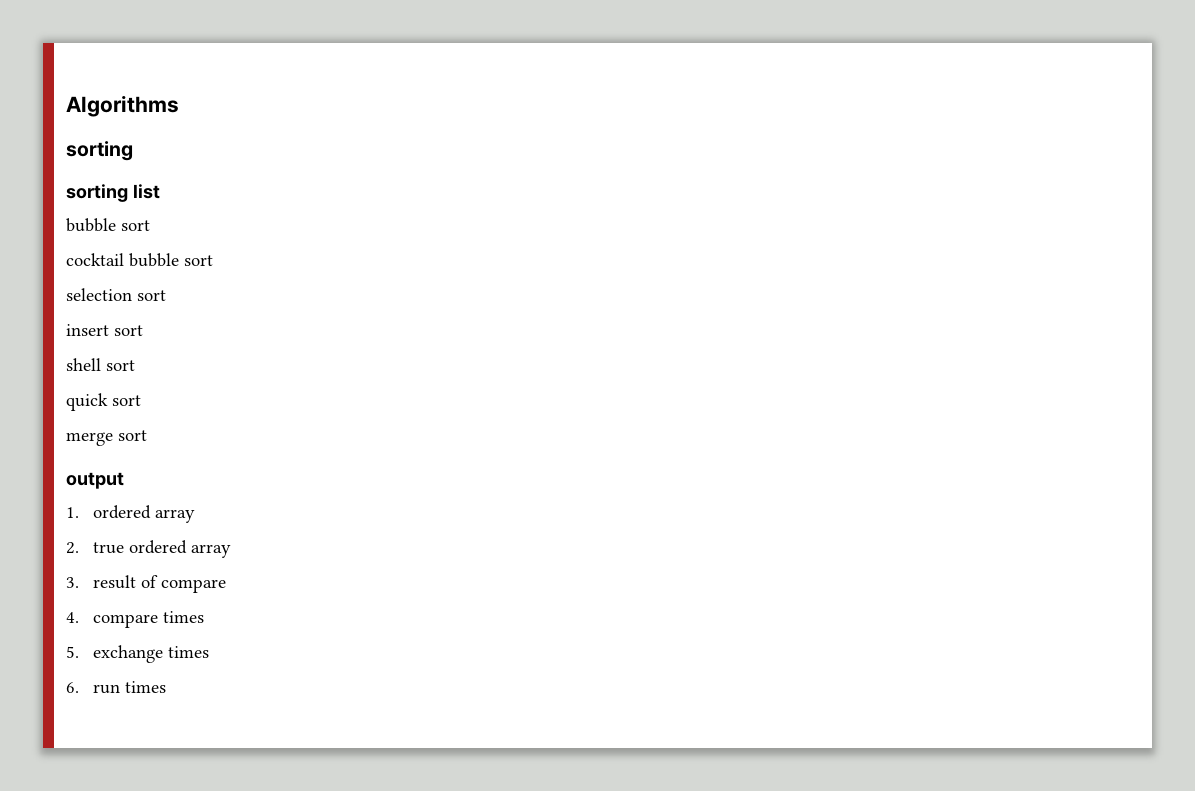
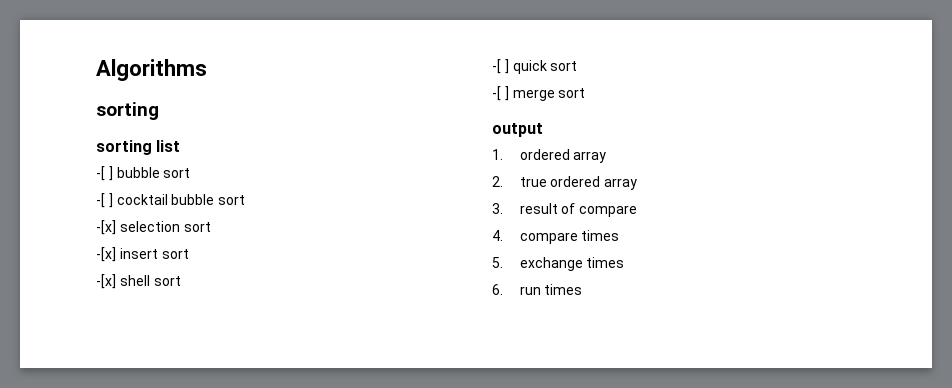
[66,218,150,232] bubble sort // -> [96,166,191,181] [96,193,113,208] -[ ] bubble sort // -[ ]
(213, 260) none -> [96,220,116,235] -[x]
(166, 295) none -> [96,247,116,262] -[x]
(143, 330) none -> [96,274,116,289] -[x]
(135, 365) none -> [492,59,509,74] -[ ]
(141, 400) none -> [492,86,509,101] -[ ]

